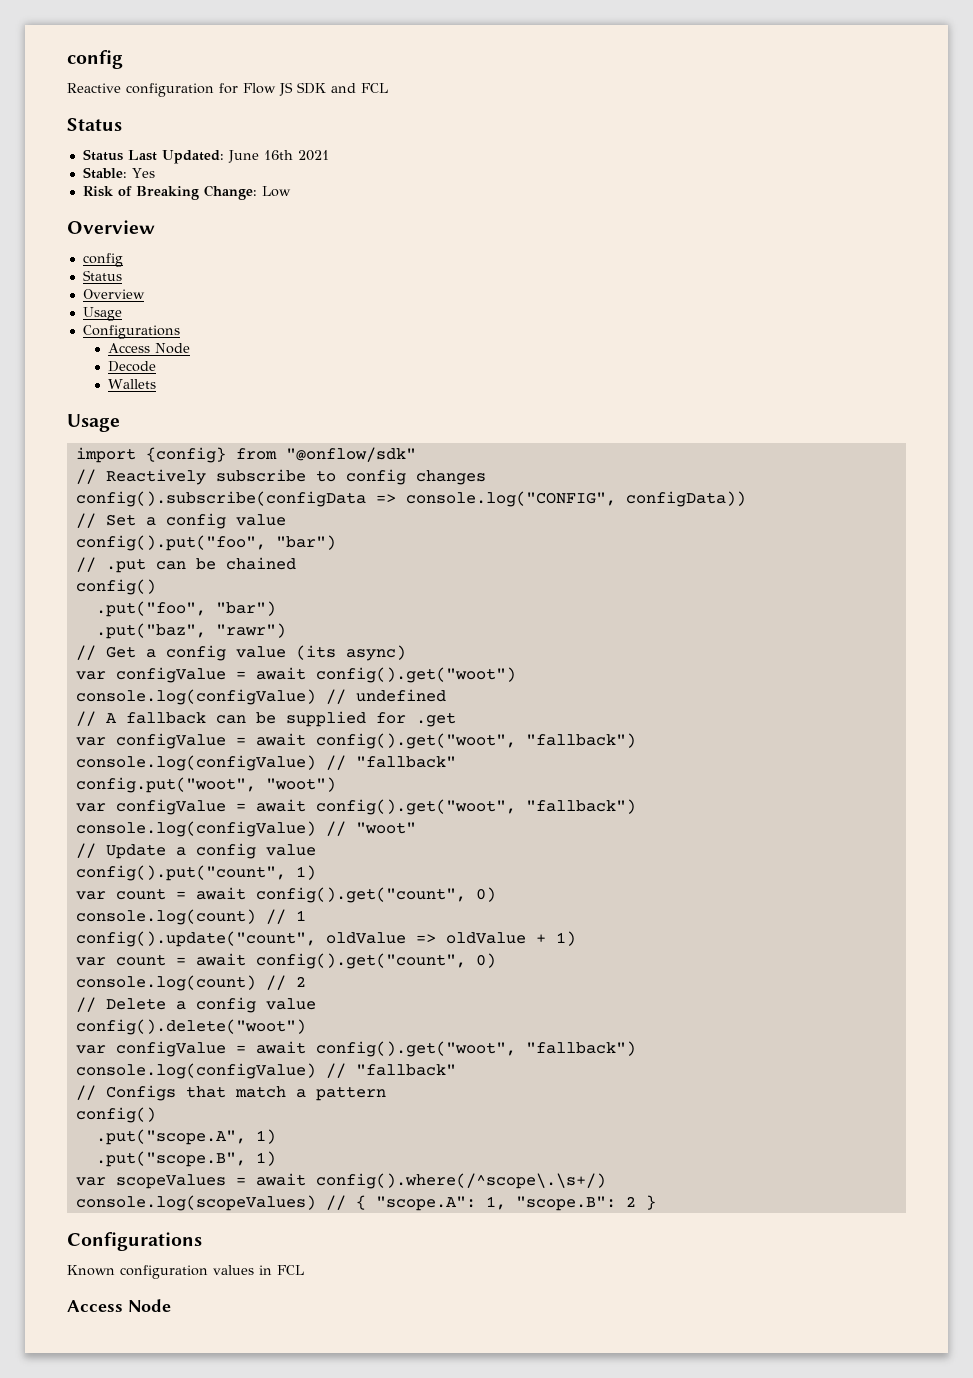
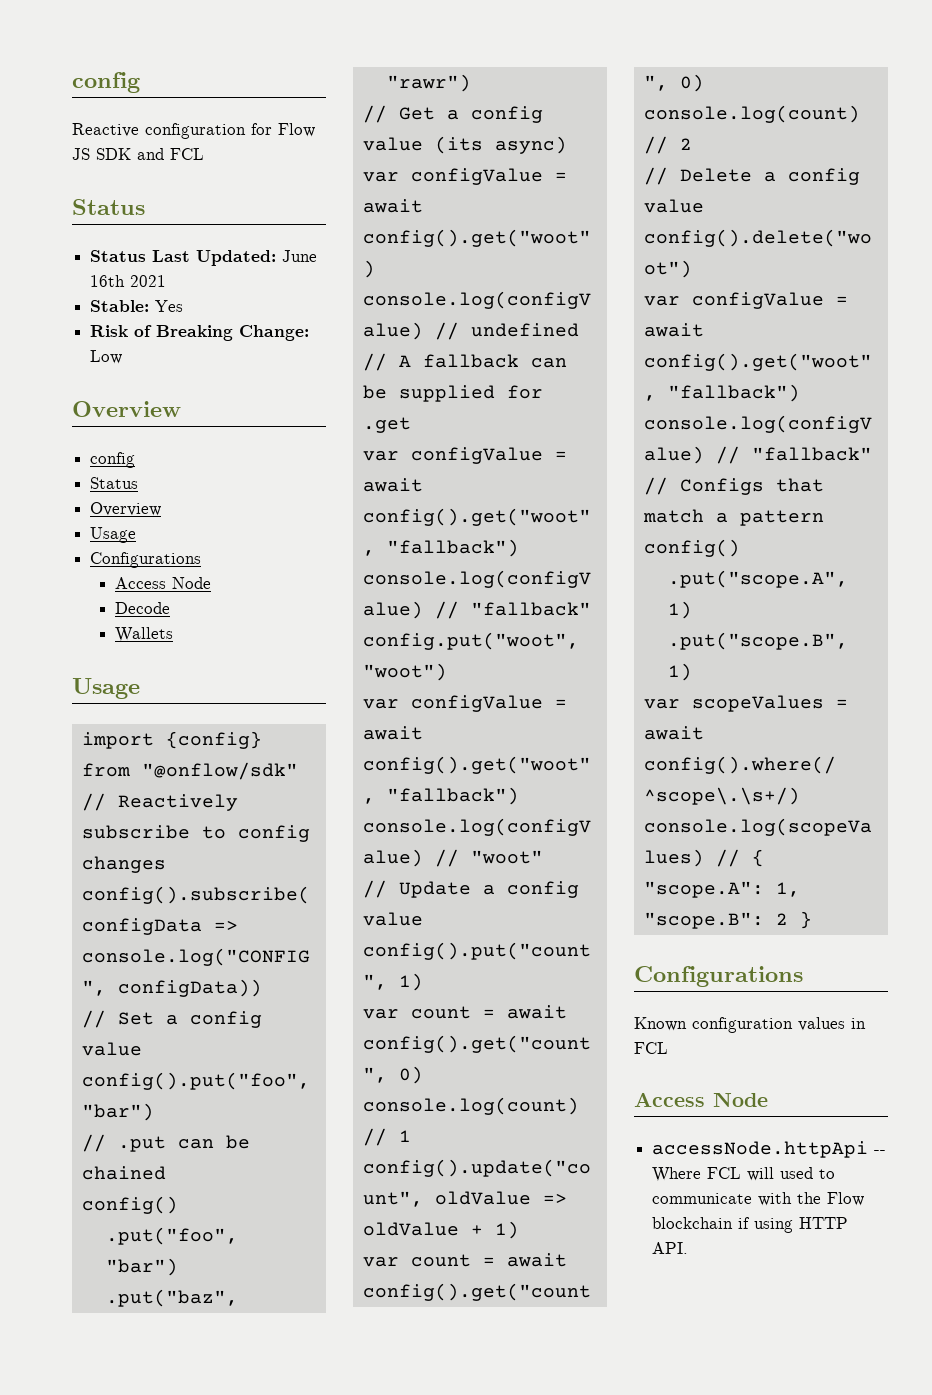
(171, 1305) none -> [652,1141,887,1158] [652,1167,836,1182] [652,1192,865,1206] [652,1217,849,1233] [652,1242,689,1254] // accessNode.httpApi -- Where FCL will used to communicate with the Flow blockchain if using HTTP API.

